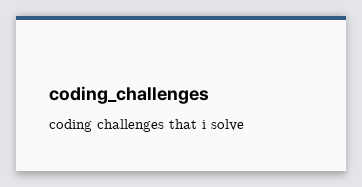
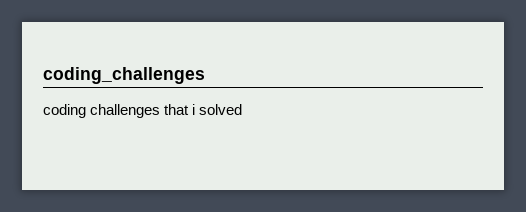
[211,119,244,131] solve -> [199,104,243,115] solved

